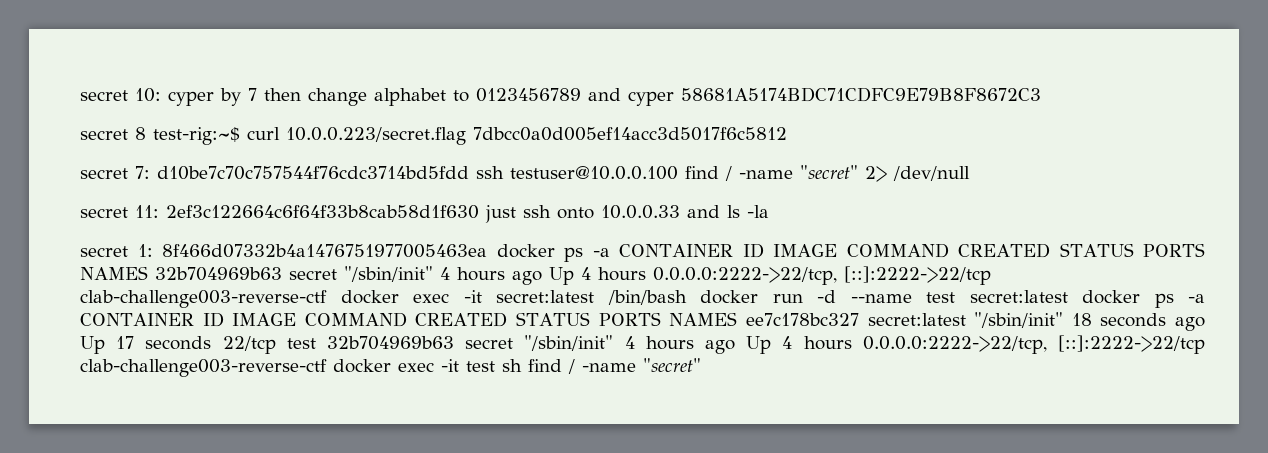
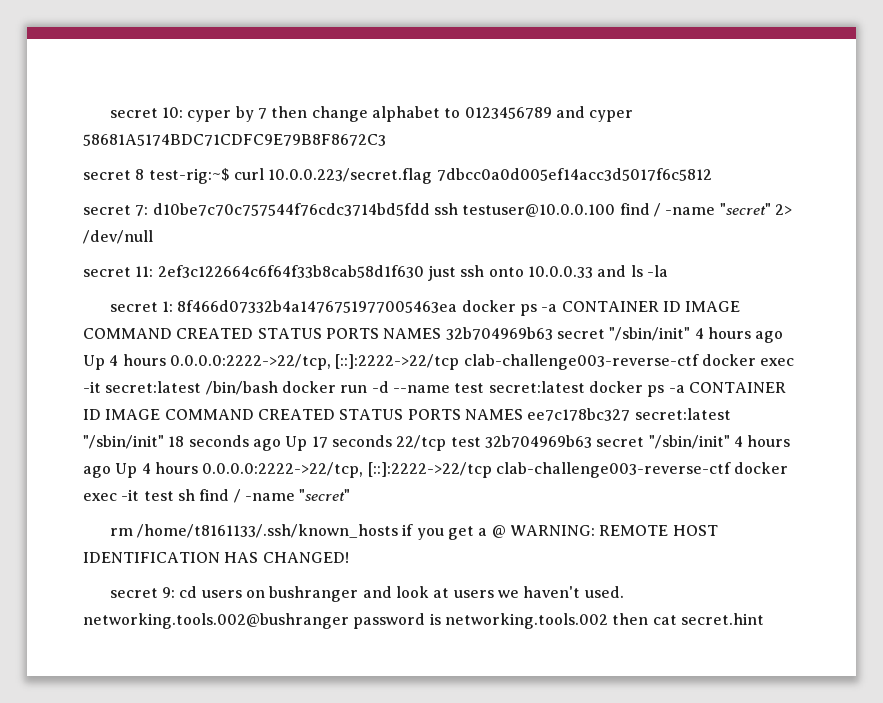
(701, 365) none -> [109,524,718,540] [83,552,349,563] [109,586,624,602] [83,613,764,629] // rm /home/t8161133/.ssh/known_hosts if you get a @ WARNING: REMOTE HOST IDENTIFICATION HAS CHANGED! // secret 9: cd users on bushranger and look at users we haven't used. networking.tools.002@bushranger password is networking.tools.002 then cat secret.hint

